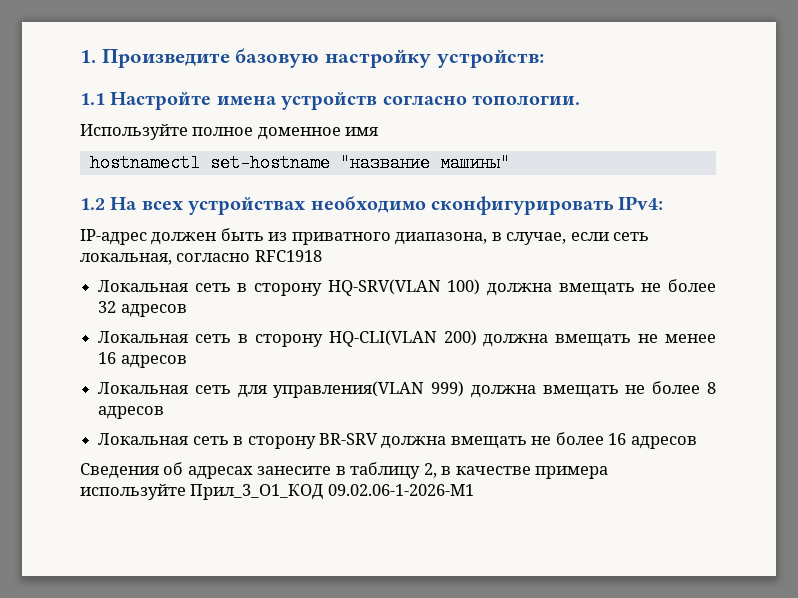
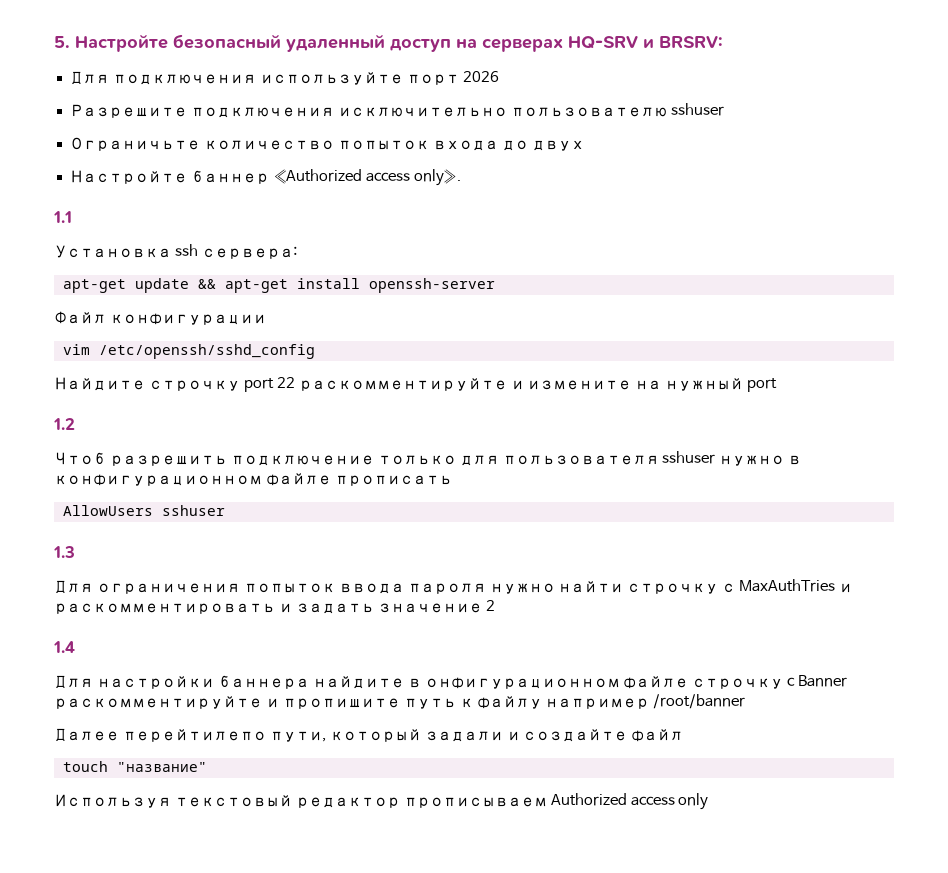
[80,48,544,68] [80,91,580,110] [80,124,379,140] [89,154,510,172] [80,196,664,215] [80,228,650,245] [80,250,322,265] [98,279,716,296] [98,301,187,317] [98,330,716,347] [98,352,187,368] [98,381,716,398] [98,406,165,419] [98,432,697,449] [80,462,609,479] [80,484,474,500] 1. Произведите базовую настройку устройств: // 1.1 Настройте имена устройств согласно топологии. // Используйте полное доменное имя // hostnamectl set-hostname "название машины" // 1.2 На всех устройствах необходимо сконфигурировать IPv4: // IP-адрес должен быть из приватного диапазона, в случае, если сеть локальная, согласно RFC1918 // Локальная сеть в сторону HQ-SRV(VLAN 100) должна вмещать не более 32 адресов // Локальная сеть в сторону HQ-CLI(VLAN 200) должна вмещать не менее 16 адресов // Локальная сеть для управления(VLAN 999) должна вмещать не более 8 адресов // Локальная сеть в сторону BR-SRV должна вмещать не более 16 адресов // Сведения об адресах занесите в таблицу 2, в качестве примера используйте Прил_3_О1_КОД 09.02.06-1-2026-М1 -> [54,34,723,52] [69,71,499,85] [69,103,724,118] [69,137,584,151] [69,169,461,186] [53,211,72,223] [54,244,297,259] [62,278,495,293] [54,311,266,325] [62,344,315,359] [54,377,778,392] [53,418,75,430] [54,451,802,466] [54,473,452,486] [62,505,225,516] [53,546,75,558] [54,579,853,594] [54,600,495,614] [53,641,75,653] [54,675,848,689] [54,694,746,709] [54,728,684,742] [62,761,207,772] [54,793,709,810] 5. Настройте безопасный удаленный доступ на серверах HQ-SRV и BRSRV: // Для подключения используйте порт 2026 // Разрешите подключения исключительно пользователю sshuser // Ограничьте количество попыток входа до двух // Настройте баннер «Authorized access only». // 1.1 // Установка ssh сервера: // apt-get update && apt-get install openssh-server // Файл конфигурации // vim /etc/openssh/sshd_config // Найдите строчку port 22 раскомментируйте и измените на нужный port // 1.2 // Чтоб разрешить подключение только для пользователя sshuser нужно в конфигурационном файле прописать // AllowUsers sshuser // 1.3 // Для ограничения попыток ввода пароля нужно найти строчку с MaxAuthTries и раскомментировать и задать значение 2 // 1.4 // Для настройки баннера найдите в онфигурационном файле строчку c Banner раскомментируйте и пропишите путь к файлу например /root/banner // Далее перейтилепо пути, который задали и создайте файл // touch "название" // Используя текстовый редактор прописываем Authorized access only

